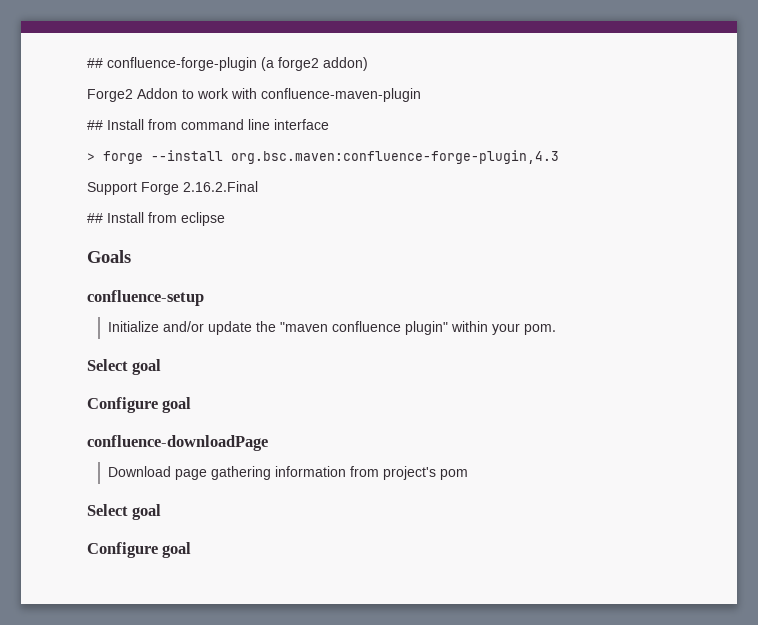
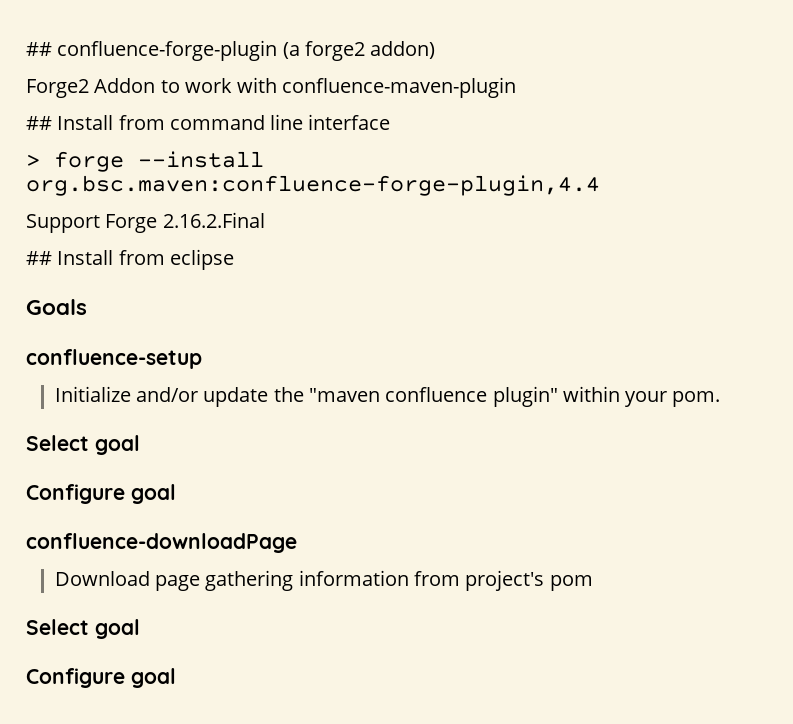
[231,150,559,164] org.bsc.maven:confluence-forge-plugin,4.3 -> [26,175,600,196] org.bsc.maven:confluence-forge-plugin,4.4

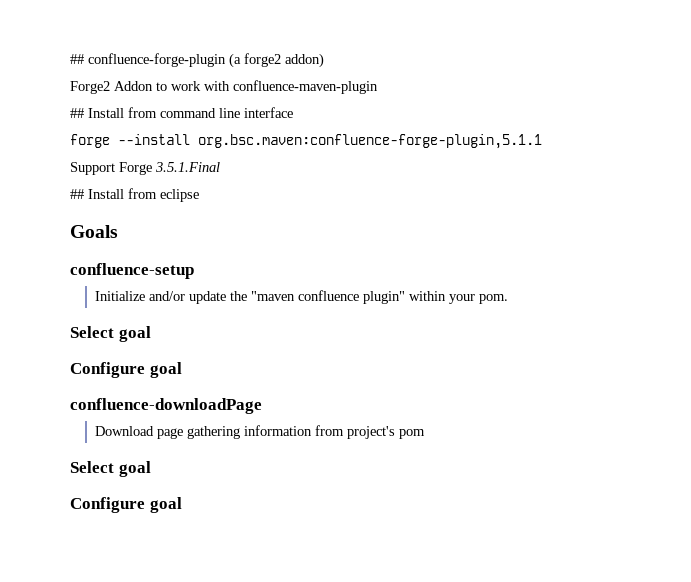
[26,154,40,167] > -> (293, 112) none
[26,175,600,196] org.bsc.maven:confluence-forge-plugin,4.4 -> [198,134,542,149] org.bsc.maven:confluence-forge-plugin,5.1.1
[162,212,265,228] 2.16.2.Final -> [155,162,220,172] 3.5.1.Final

